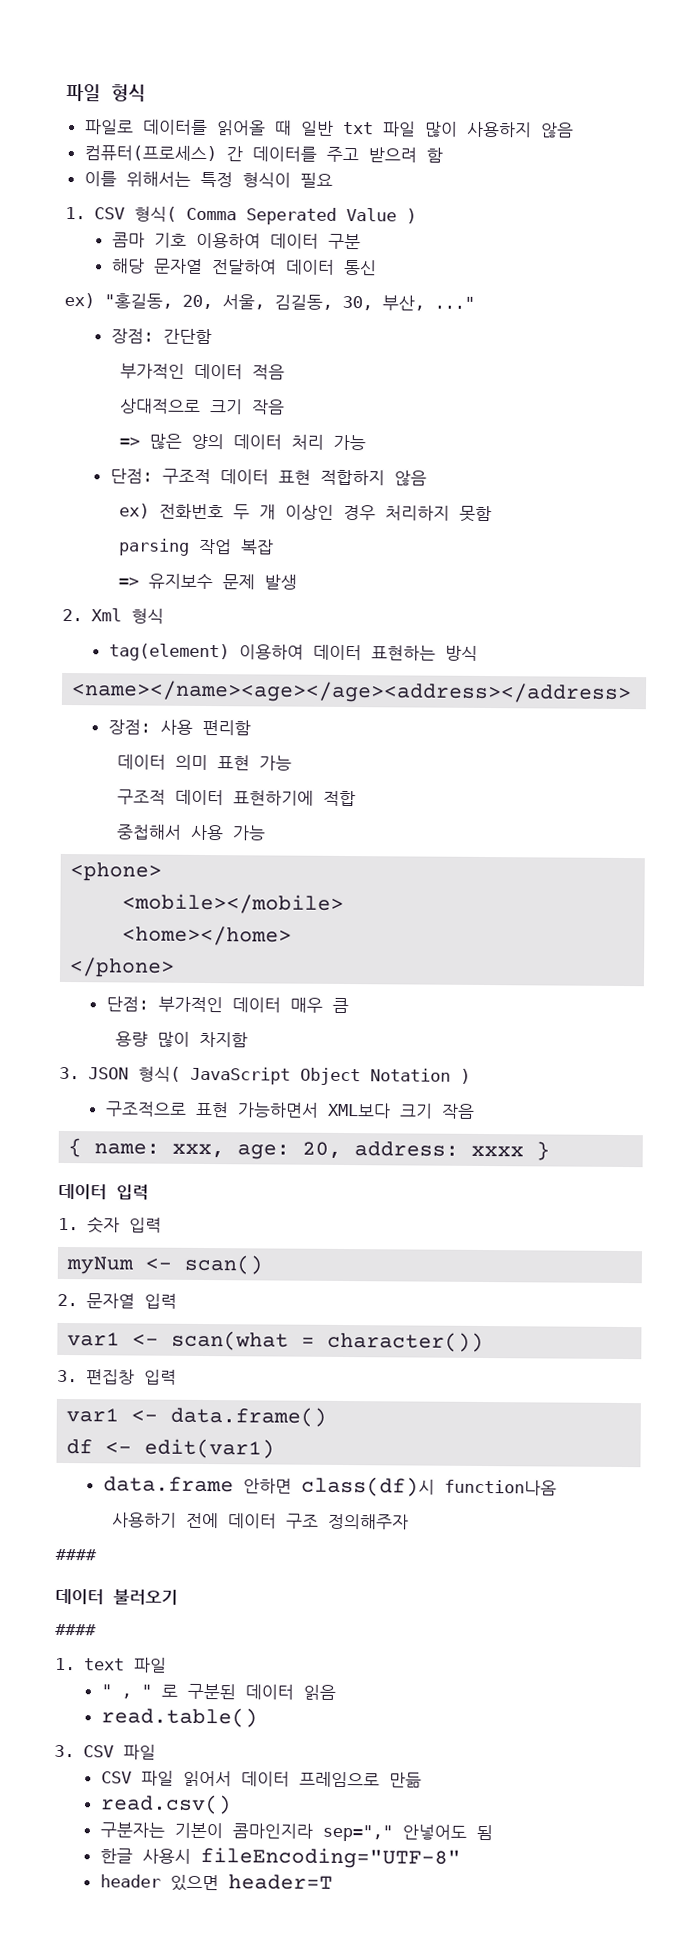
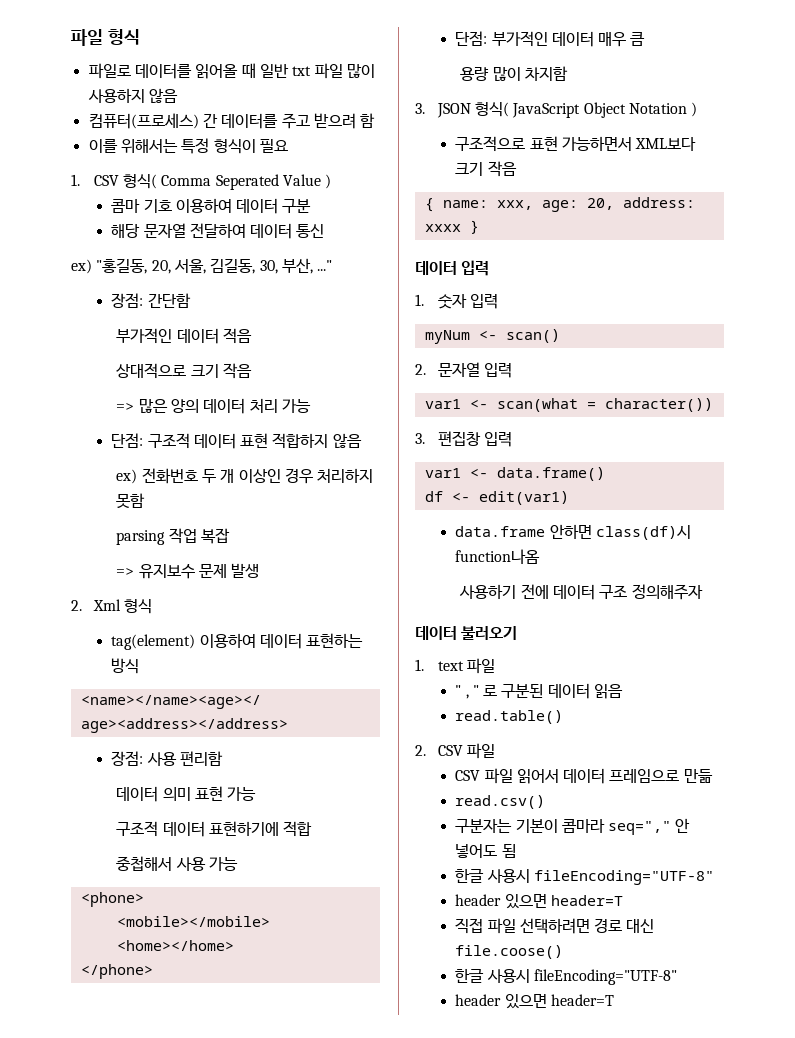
[55,1548,97,1561] // #### -> (703, 592) none
[55,1623,97,1636] // #### -> (518, 633) none
[54,1744,75,1758] 3. -> [415,745,426,756] 2.
[231,1823,467,1842] 콤마인지라 sep="," 안넣어도 -> [561,818,691,835] [455,844,498,858] 콤마라 seq="," 안 넣어도
(333, 1882) none -> [455,918,655,934] [455,945,564,959] [455,968,677,985] [455,994,614,1009] // 직접 파일 선택하려면 경로 대신 file.coose() // 한글 사용시 fileEncoding="UTF-8" // header 있으면 header=T

